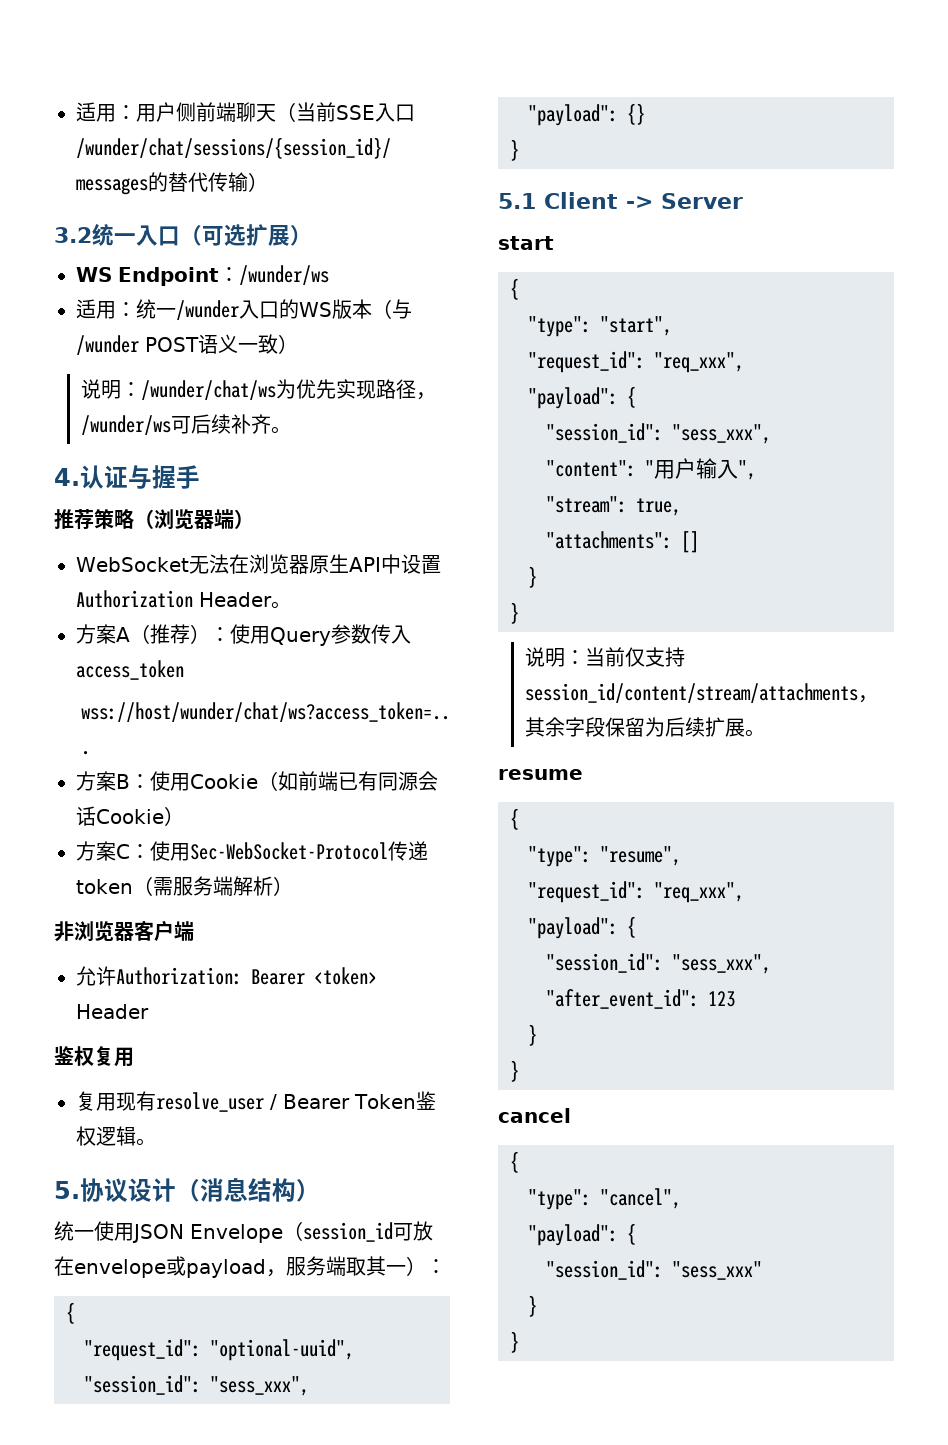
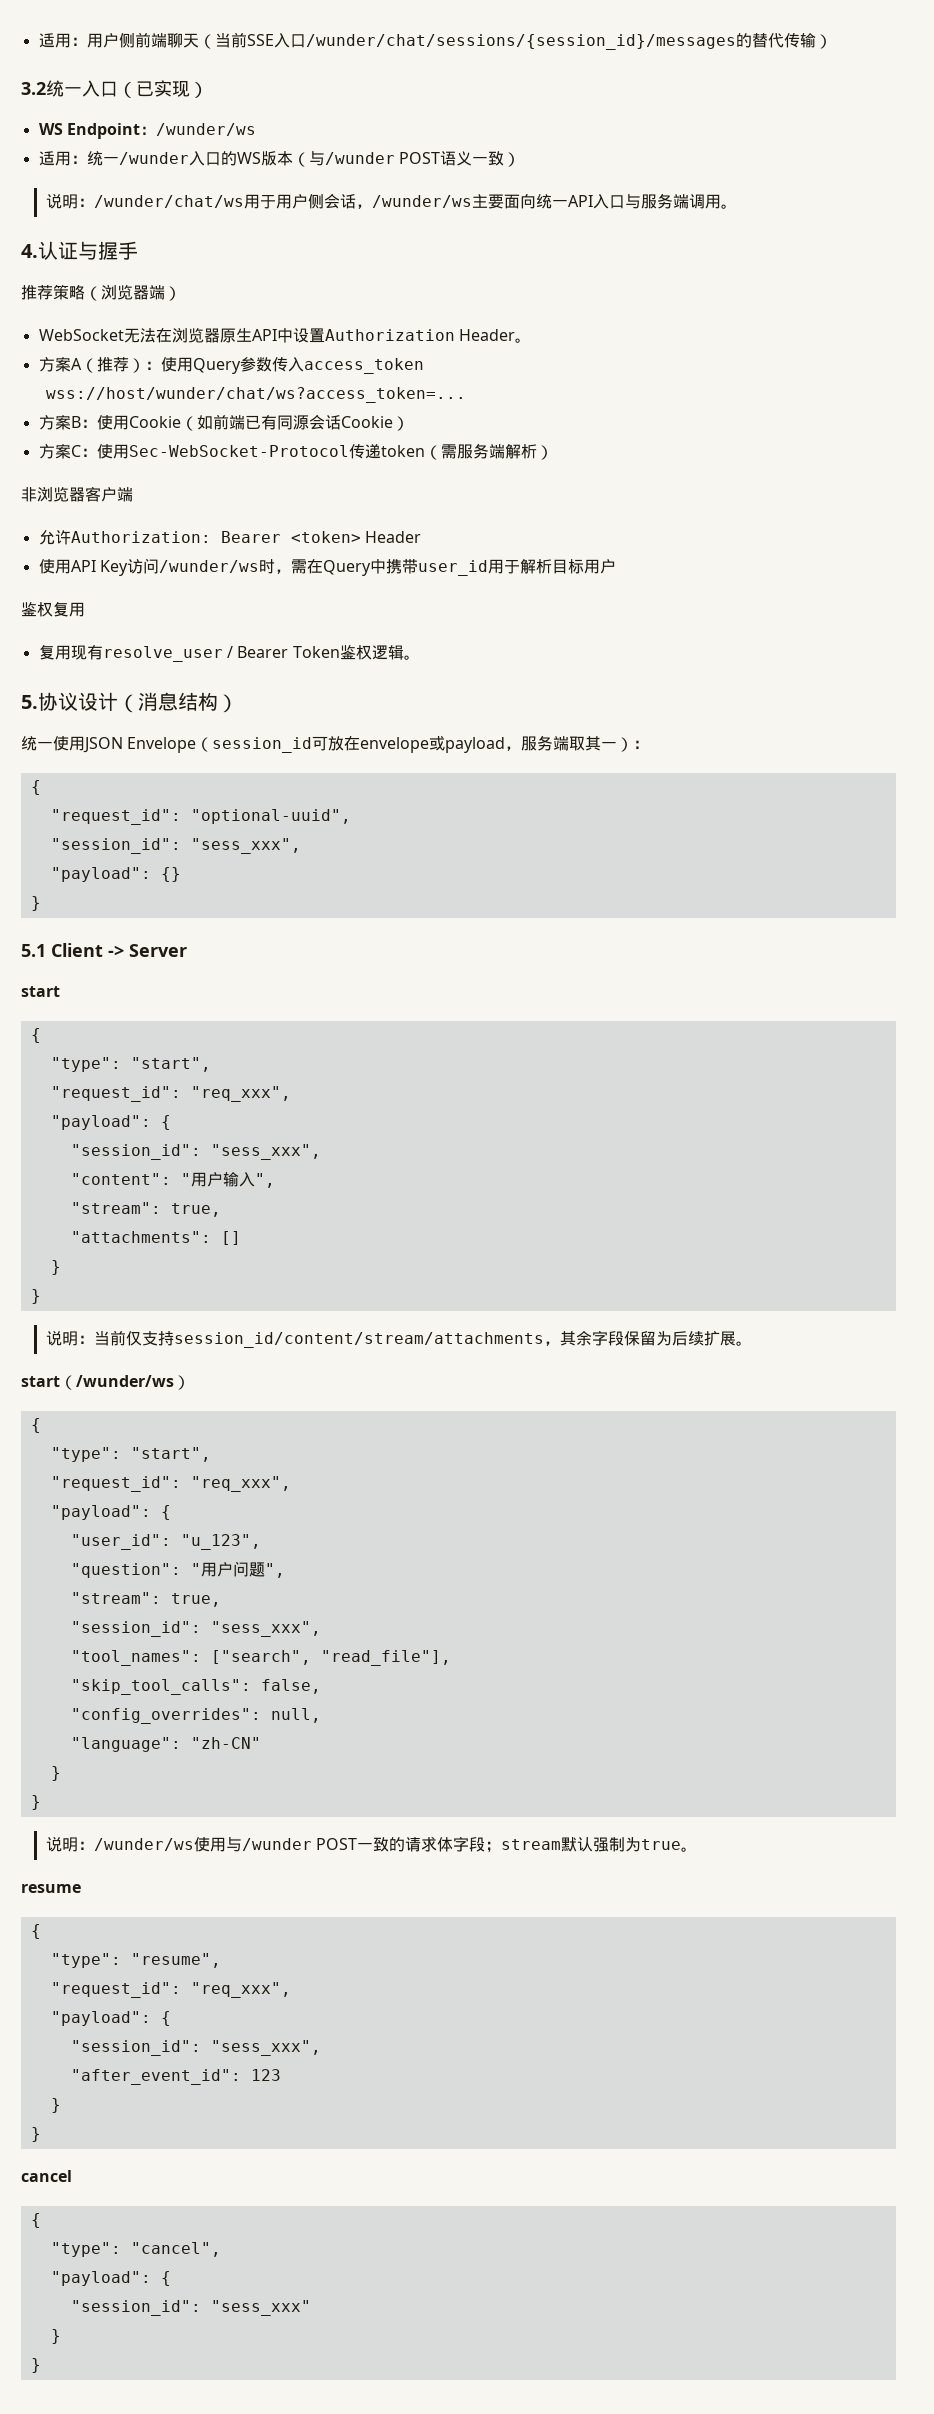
[202,224,290,246] 可选扩展 -> [136,80,190,97] 已实现
[275,379,436,400] [80,414,271,435] 为优先实现路径，/wunder/ws可后续补齐 -> [243,193,721,209] 用于用户侧会话，/wunder/ws主要面向统一API入口与服务端调用
(149, 1011) none -> [38,558,616,576] // 使用API Key访问/wunder/ws时，需在Query中携带user_id用于解析目标用户
(765, 733) none -> [21,1375,190,1390] [30,1418,41,1433] [50,1447,211,1462] [50,1476,291,1492] [50,1505,171,1520] [70,1534,261,1550] [70,1561,285,1578] [70,1592,221,1607] [70,1621,321,1637] [70,1650,451,1666] [70,1679,321,1695] [70,1708,321,1724] [70,1737,261,1752] [50,1766,61,1781] [30,1795,41,1810] [45,1836,697,1853] // start（/wunder/ws） // { // "type": "start", // "request_id": "req_xxx", // "payload": { // "user_id": "u_123", // "question": "用户问题", // "stream": true, // "session_id": "sess_xxx", // "tool_names": ["search", "read_file"], // "skip_tool_calls": false, // "config_overrides": null, // "language": "zh-CN" // } // } // 说明：/wunder/ws使用与/wunder POST一致的请求体字段；stream默认强制为true。

